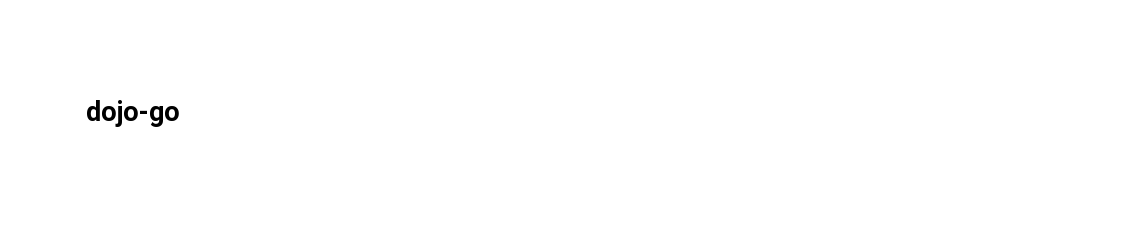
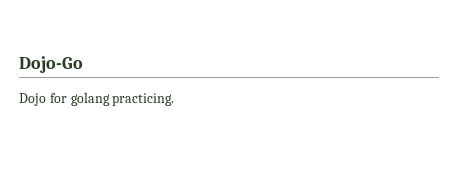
[86,100,180,127] dojo-go -> [19,56,83,73] [19,92,175,106] Dojo-Go // Dojo for golang practicing.

